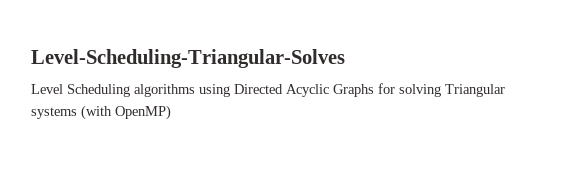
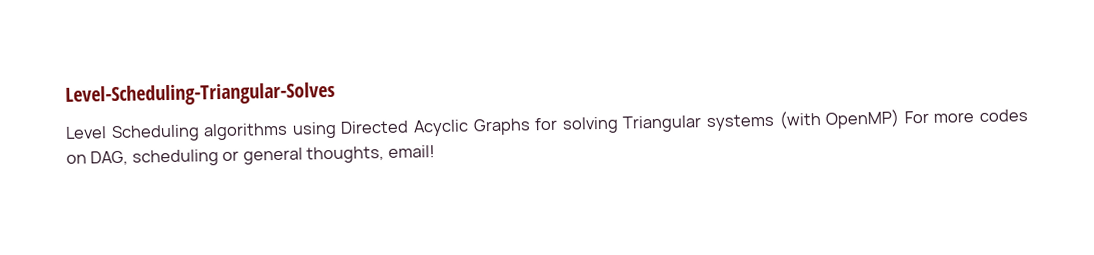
(171, 112) none -> [903,109,1029,124] [66,145,435,167] For more codes on DAG, scheduling or general thoughts, email!

